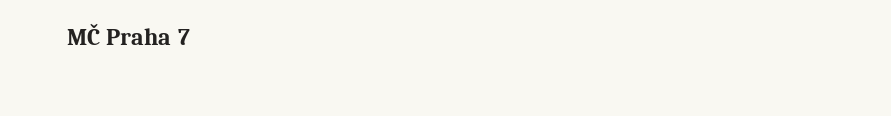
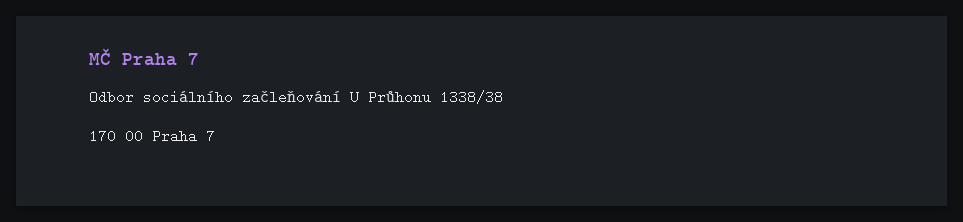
(190, 37) none -> [89,90,503,104] [89,129,215,143] // Odbor sociálního začleňování U Průhonu 1338/38 // 170 00 Praha 7

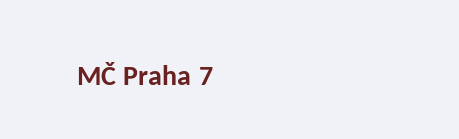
[89,90,503,104] [89,129,215,143] // Odbor sociálního začleňování U Průhonu 1338/38 // 170 00 Praha 7 -> (213, 76) none

